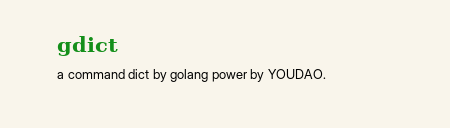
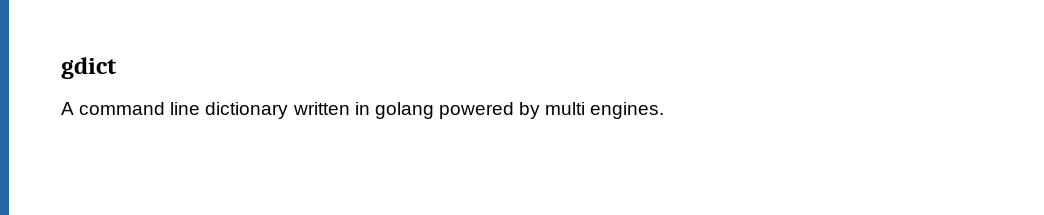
[57,69,326,82] a command dict by golang power by YOUDAO. -> [61,102,665,119] A command line dictionary written in golang powered by multi engines.

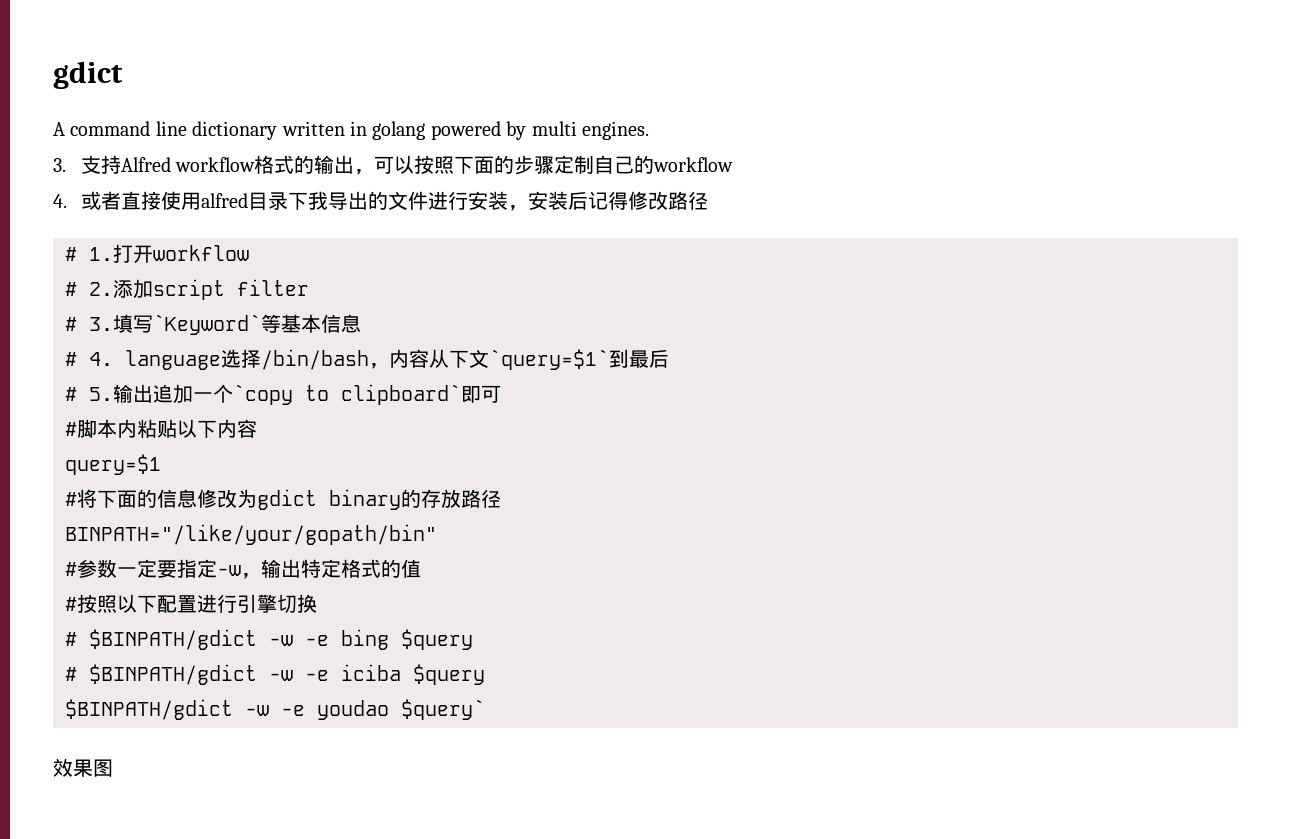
(665, 110) none -> [53,155,734,175] [53,191,708,211] [65,244,249,263] [65,279,309,300] [65,314,361,335] [65,349,669,370] [65,384,501,405] [65,419,257,438] [65,454,161,475] [65,489,501,510] [65,524,437,545] [65,559,421,579] [65,594,317,613] [65,629,473,650] [65,664,485,685] [65,699,485,720] [53,758,113,777] // 3.支持Alfred workflow格式的输出，可以按照下面的步骤定制自己的workflow // 4.或者直接使用alfred目录下我导出的文件进行安装，安装后记得修改路径 // # 1.打开workflow // # 2.添加script filter // # 3.填写`Keyword`等基本信息 // # 4. language选择/bin/bash，内容从下文`query=$1`到最后 // # 5.输出追加一个`copy to clipboard`即可 // #脚本内粘贴以下内容 // query=$1 // #将下面的信息修改为gdict binary的存放路径 // BINPATH="/like/your/gopath/bin" // #参数一定要指定-w，输出特定格式的值 // #按照以下配置进行引擎切换 // # $BINPATH/gdict -w -e bing $query // # $BINPATH/gdict -w -e iciba $query // $BINPATH/gdict -w -e youdao $query` // 效果图

